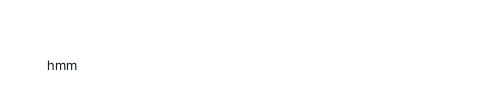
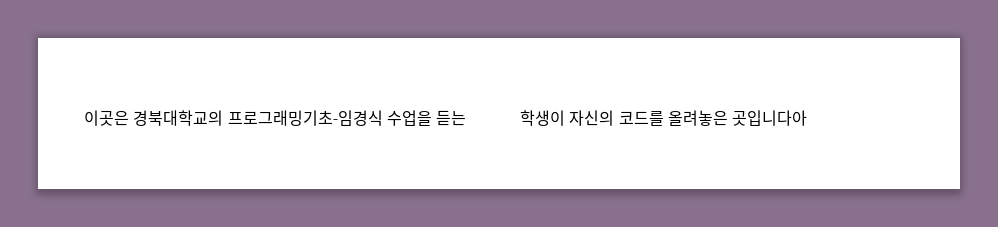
[47,60,77,70] hmm -> [84,110,808,126] 이곳은 경북대학교의 프로그래밍기초-임경식 수업을 듣는 학생이 자신의 코드를 올려놓은 곳입니다아

